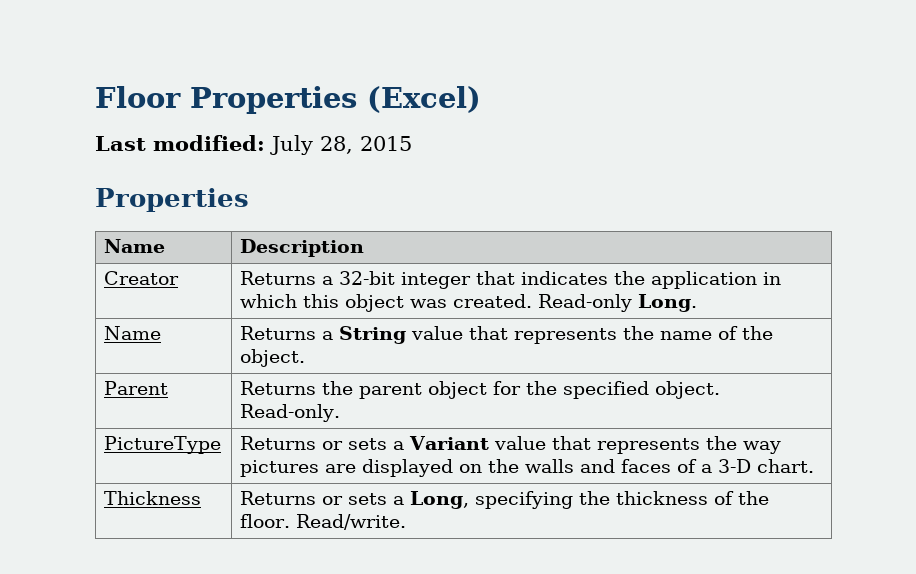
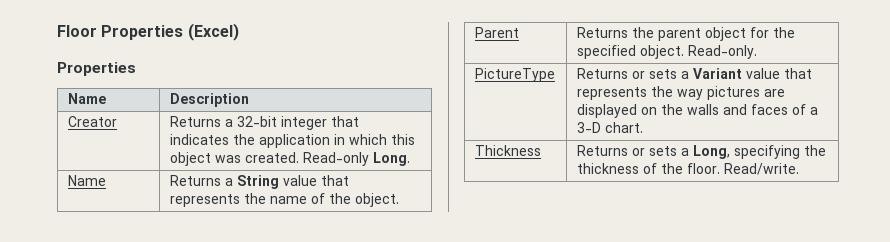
[95,135,412,155] // Last modified: July 28, 2015 -> (239, 32) none

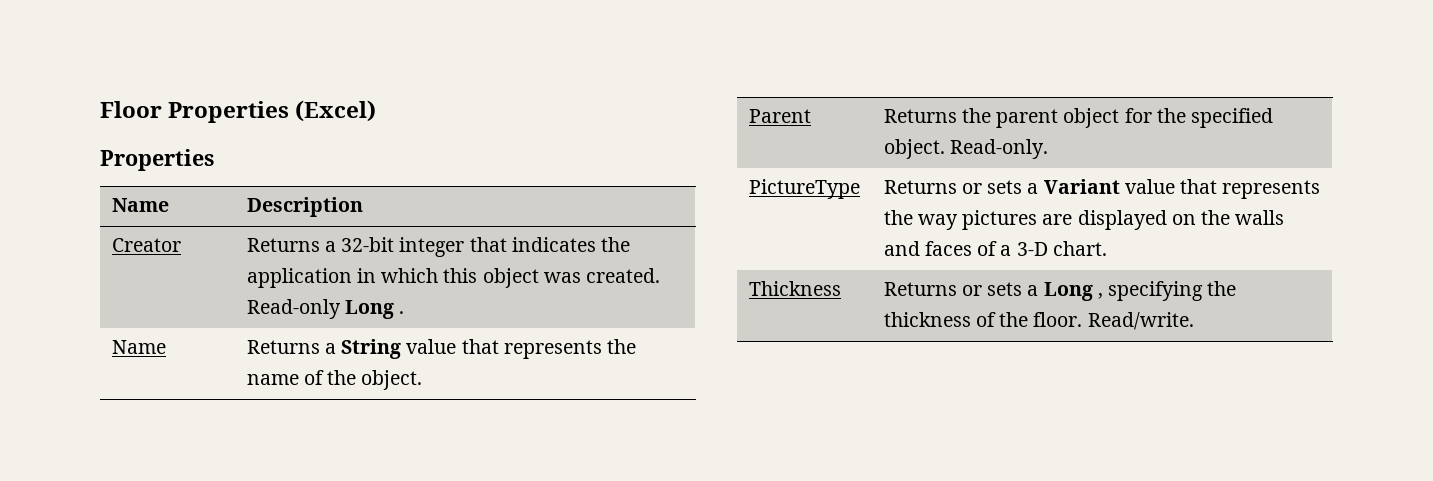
[372,152,410,166] Long. -> [344,300,405,319] Long .
[692,145,730,159] Long, -> [1043,282,1103,301] Long ,

